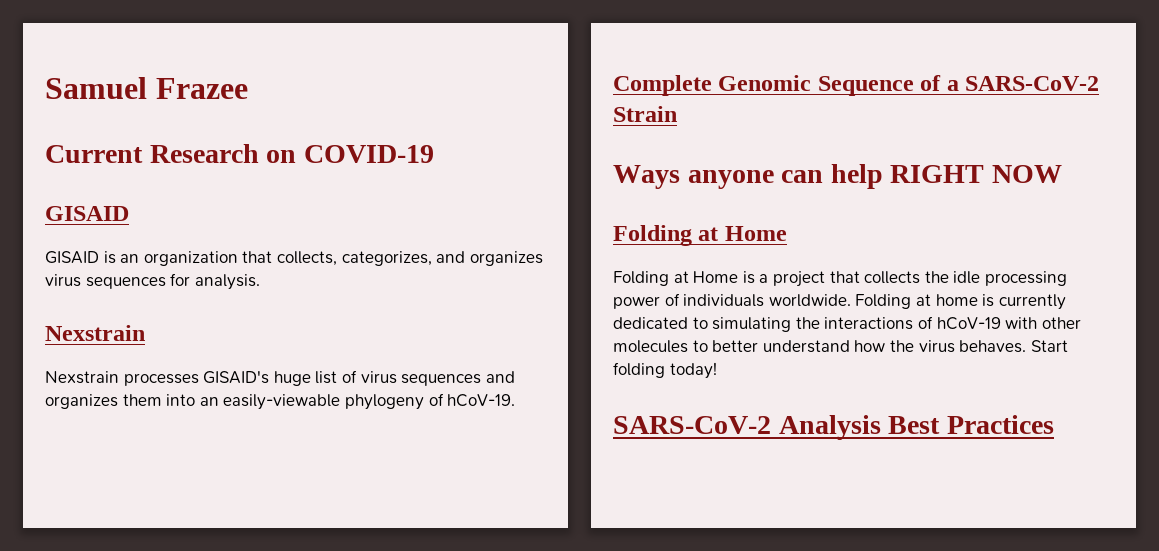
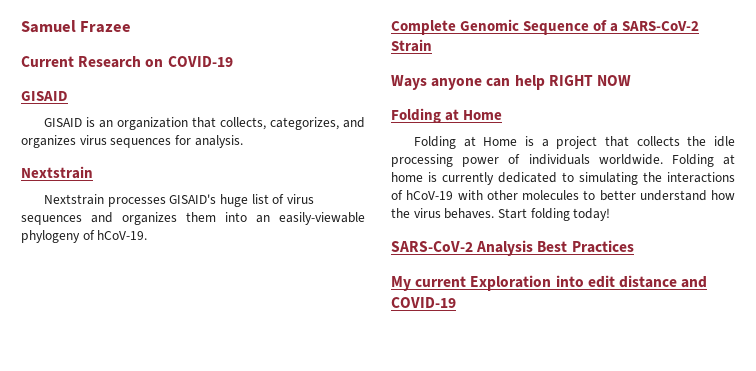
[45,325,145,341] [45,371,119,384] Nexstrain // Nexstrain -> [21,166,93,179] [44,194,105,205] Nextstrain // Nextstrain
(1054, 424) none -> [391,275,708,291] [391,297,456,308] // My current Exploration into edit distance and COVID-19

